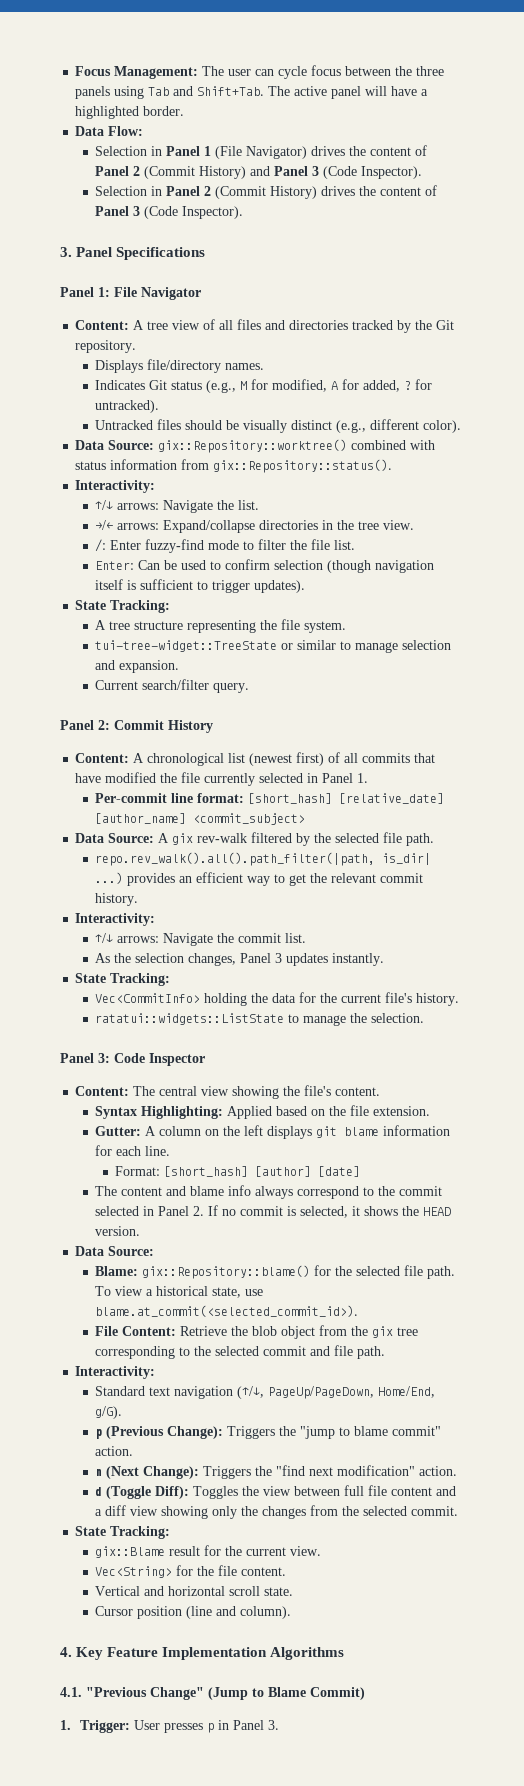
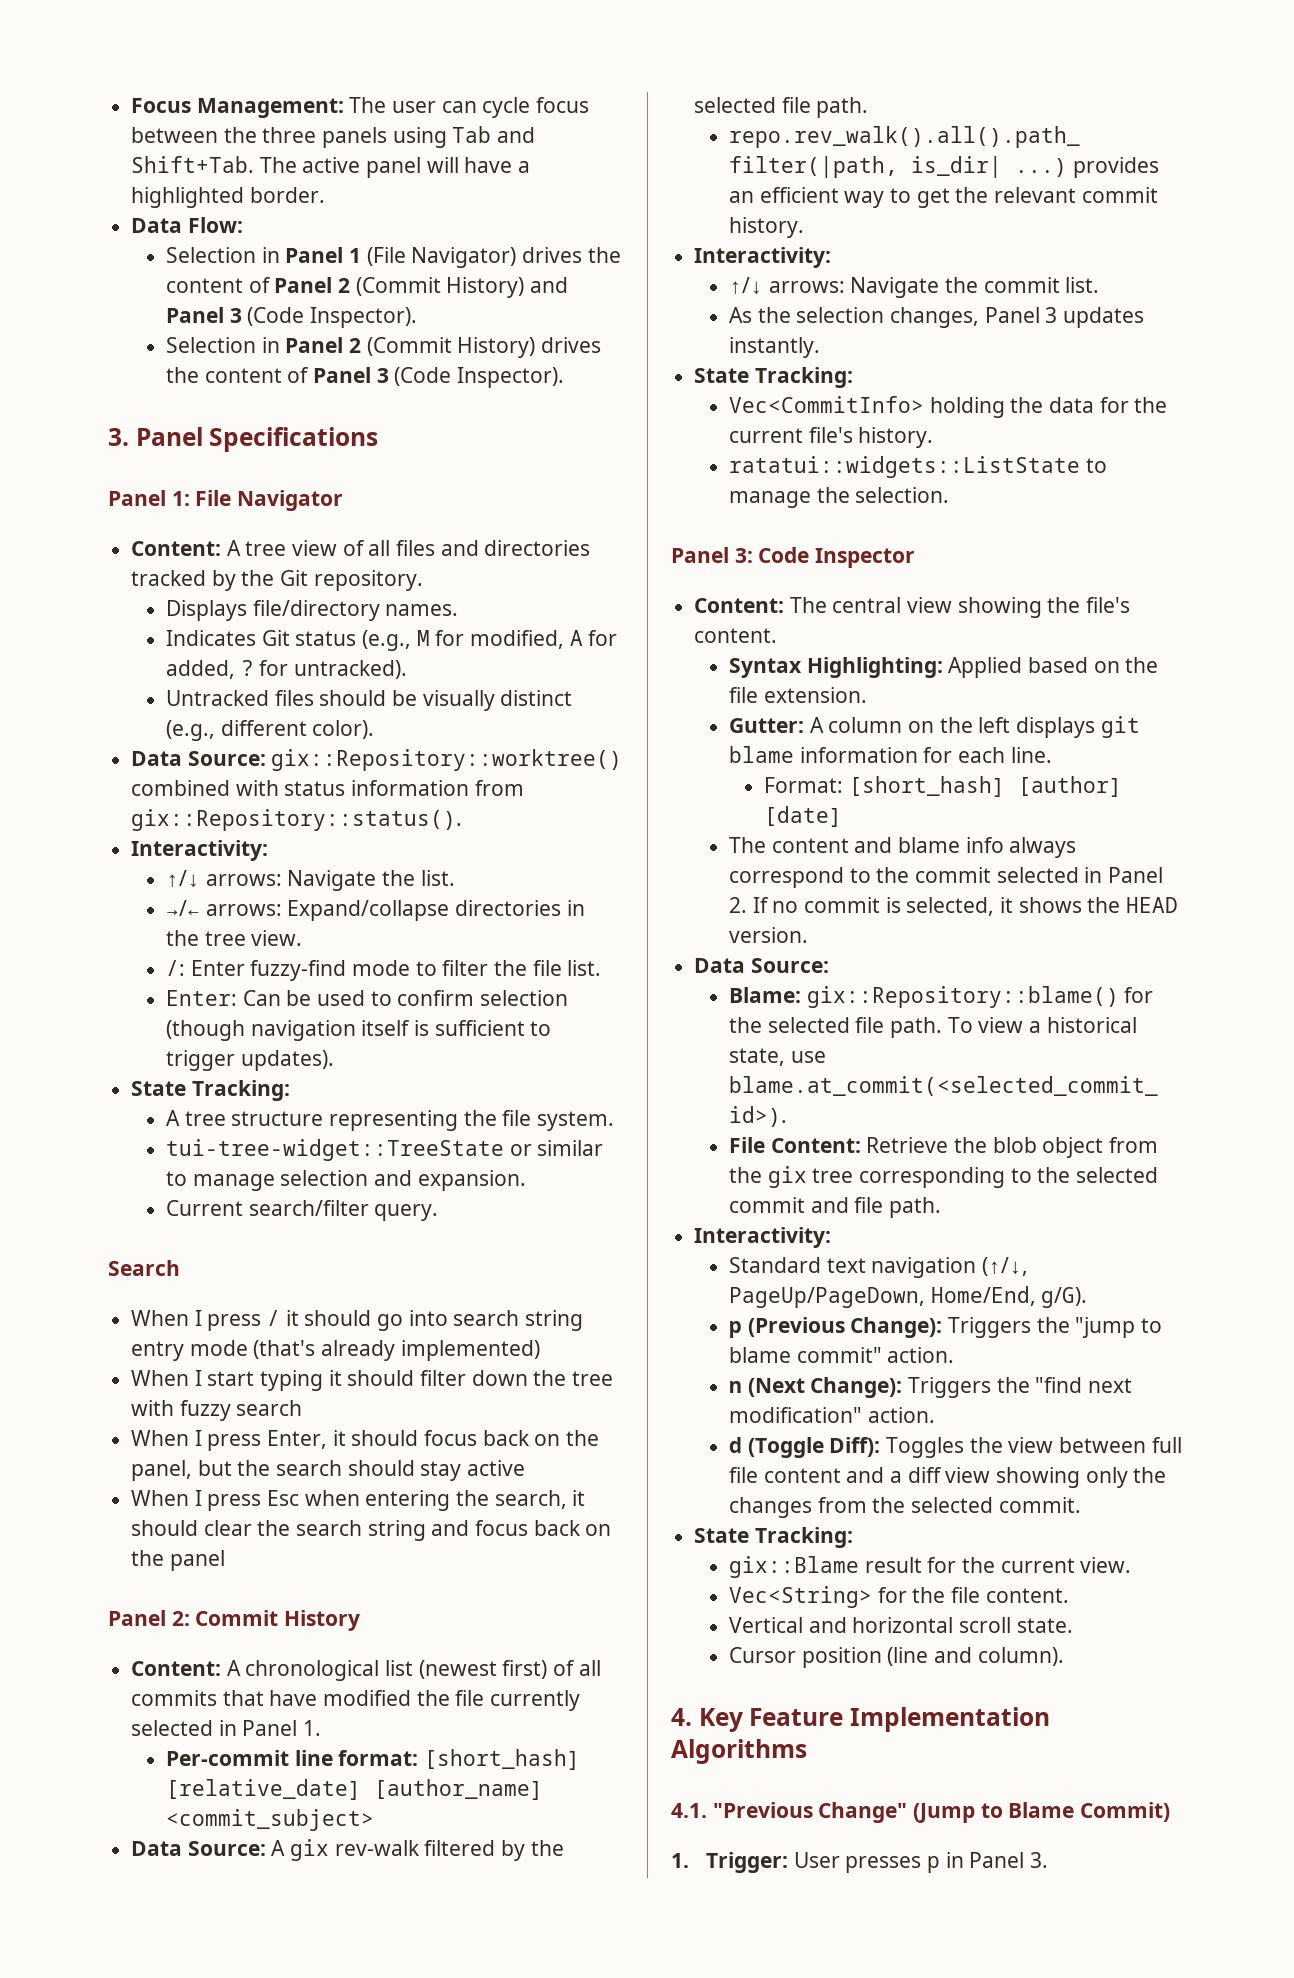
(250, 688) none -> [108,1260,180,1276] [131,1310,584,1331] [131,1340,540,1361] [131,1370,614,1391] [131,1400,303,1421] [131,1430,600,1451] [131,1460,526,1481] [131,1490,586,1511] [131,1520,612,1541] [131,1550,225,1571] // Search // When I press / it should go into search string entry mode (that's already implemented) // When I start typing it should filter down the tree with fuzzy search // When I press Enter, it should focus back on the panel, but the search should stay active // When I press Esc when entering the search, it should clear the search string and focus back on the panel

